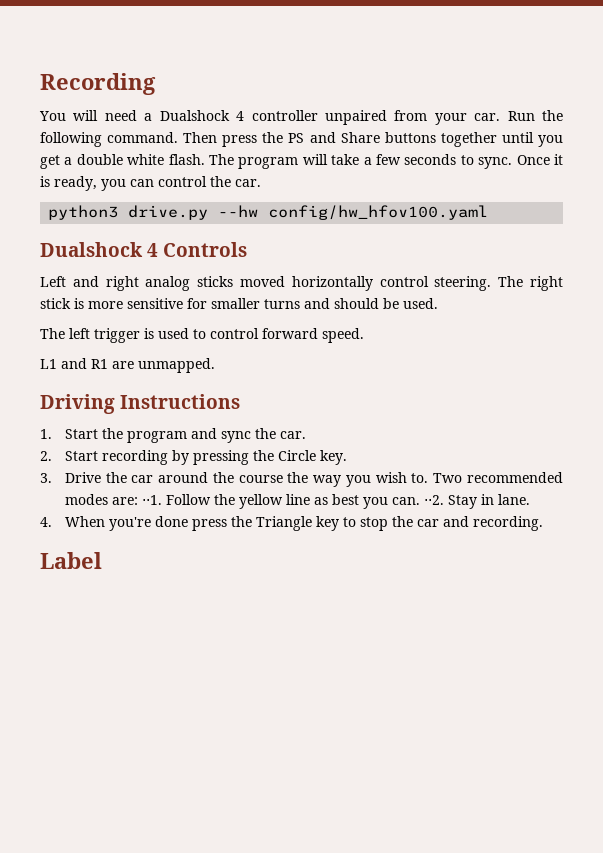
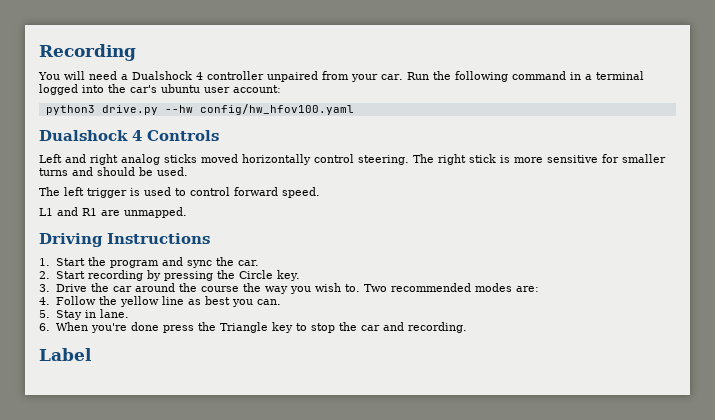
[107,132,563,147] [40,154,563,169] [40,176,261,191] command. Then press the PS and Share buttons together until you get a double white flash. The program will take a few seconds to sync. Once it is ready, you can control the car. -> [511,71,644,80] [39,84,281,95] command in a terminal logged into the car's ubuntu user account:
[141,495,162,505] ⋅⋅1. -> [39,297,50,305] // 4.
[423,495,444,505] ⋅⋅2. -> [39,310,50,318] // 5.
[40,517,52,527] 4. -> [39,323,50,331] 6.

